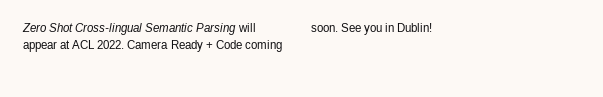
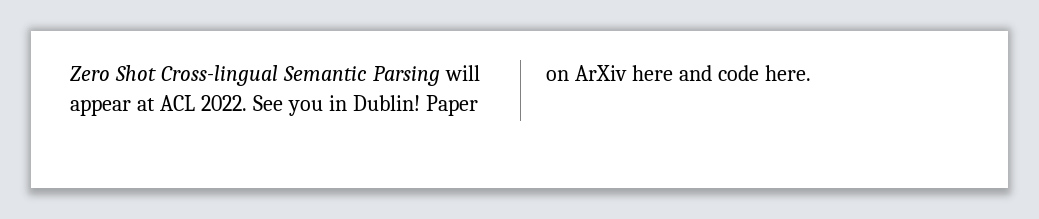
[127,40,282,52] [311,23,433,35] Camera Ready + Code coming soon. See you in Dublin! -> [252,95,478,116] [546,65,811,81] See you in Dublin! Paper on ArXiv here and code here.

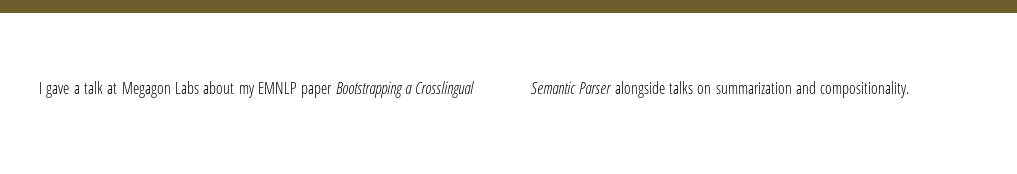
[70,65,480,86] [70,95,478,116] [546,65,811,81] Zero Shot Cross-lingual Semantic Parsing will appear at ACL 2022. See you in Dublin! Paper on ArXiv here and code here. -> [39,81,910,98] I gave a talk at Megagon Labs about my EMNLP paper Bootstrapping a Crosslingual Semantic Parser alongside talks on summarization and compositionality.

